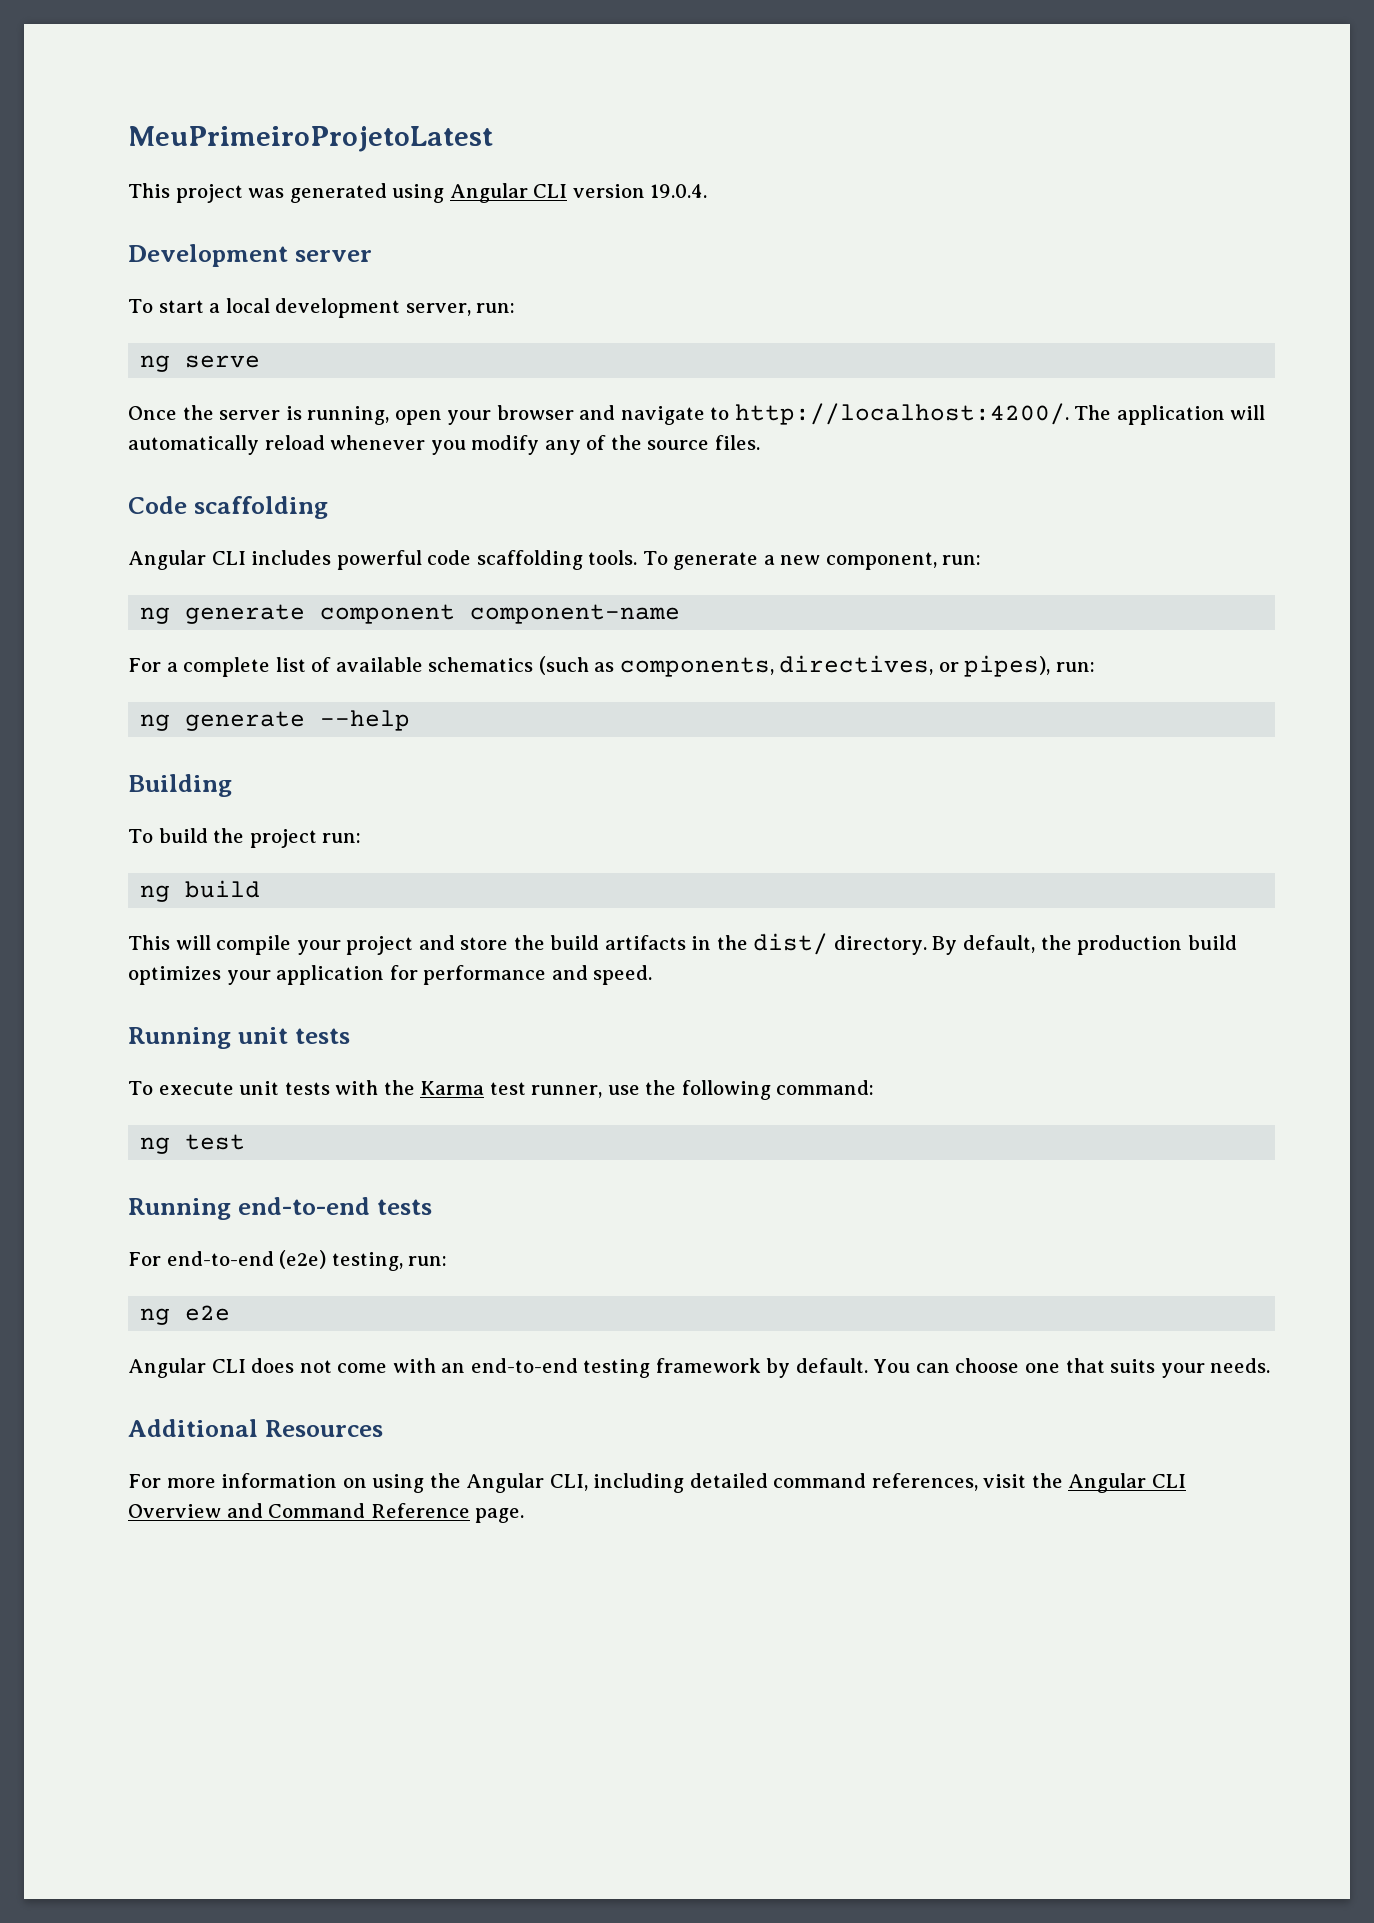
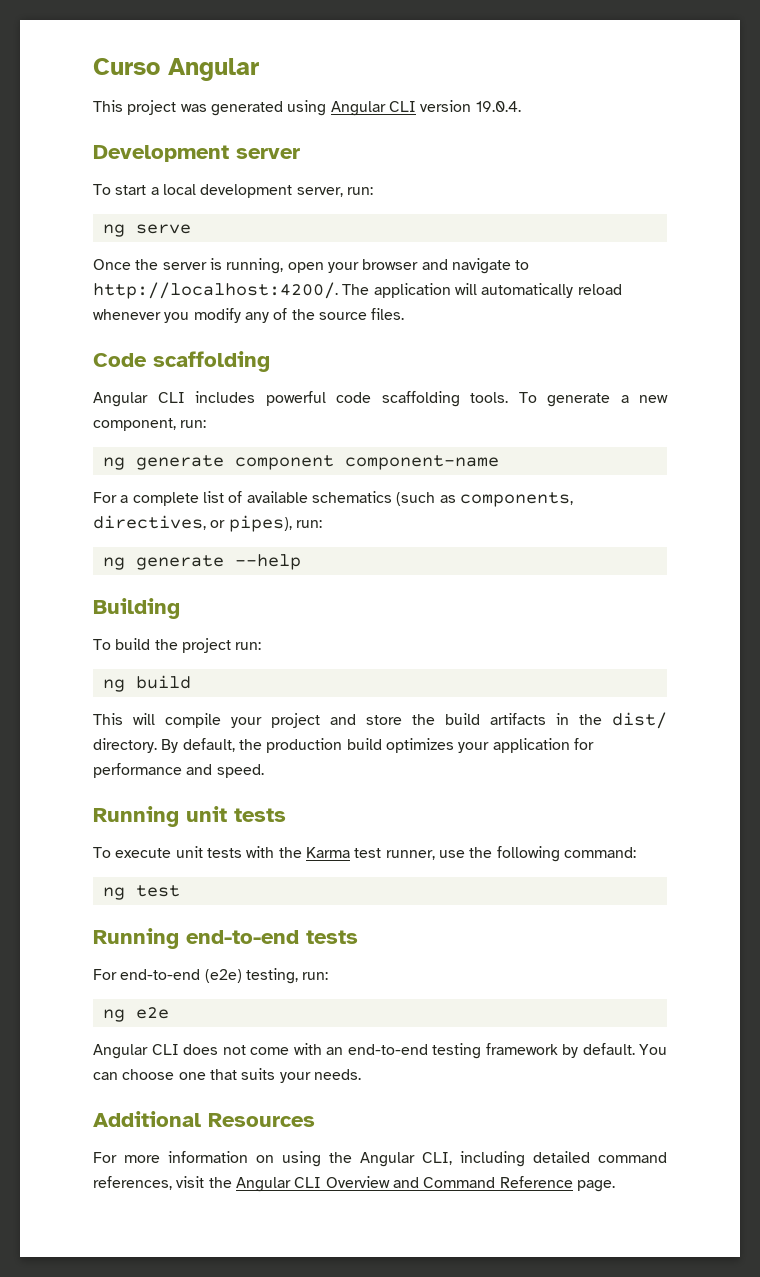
[128,126,493,152] MeuPrimeiroProjetoLatest -> [93,58,259,81] Curso Angular

